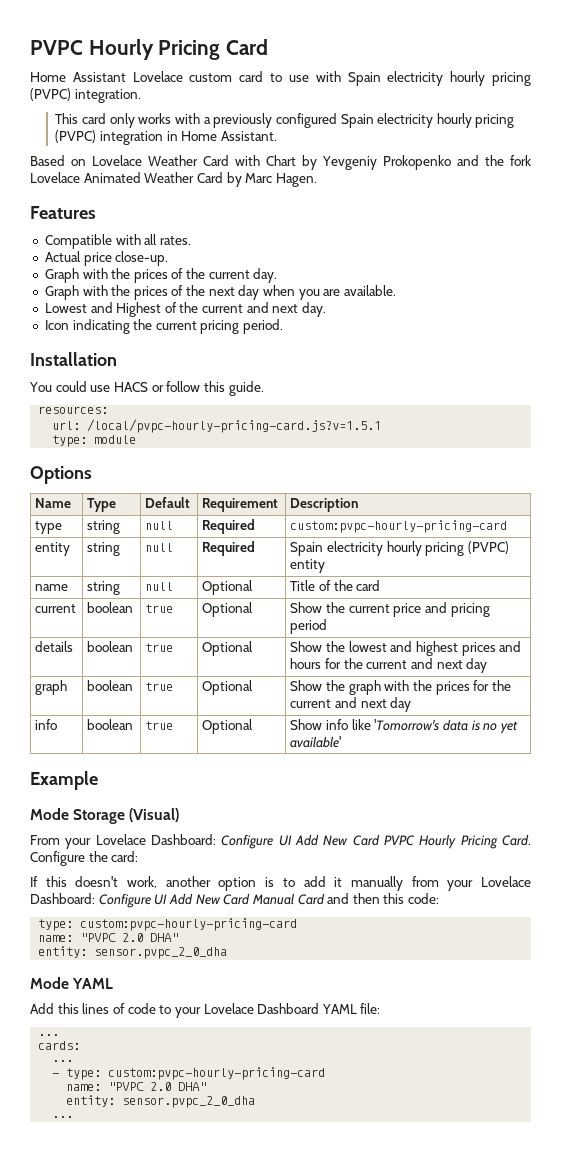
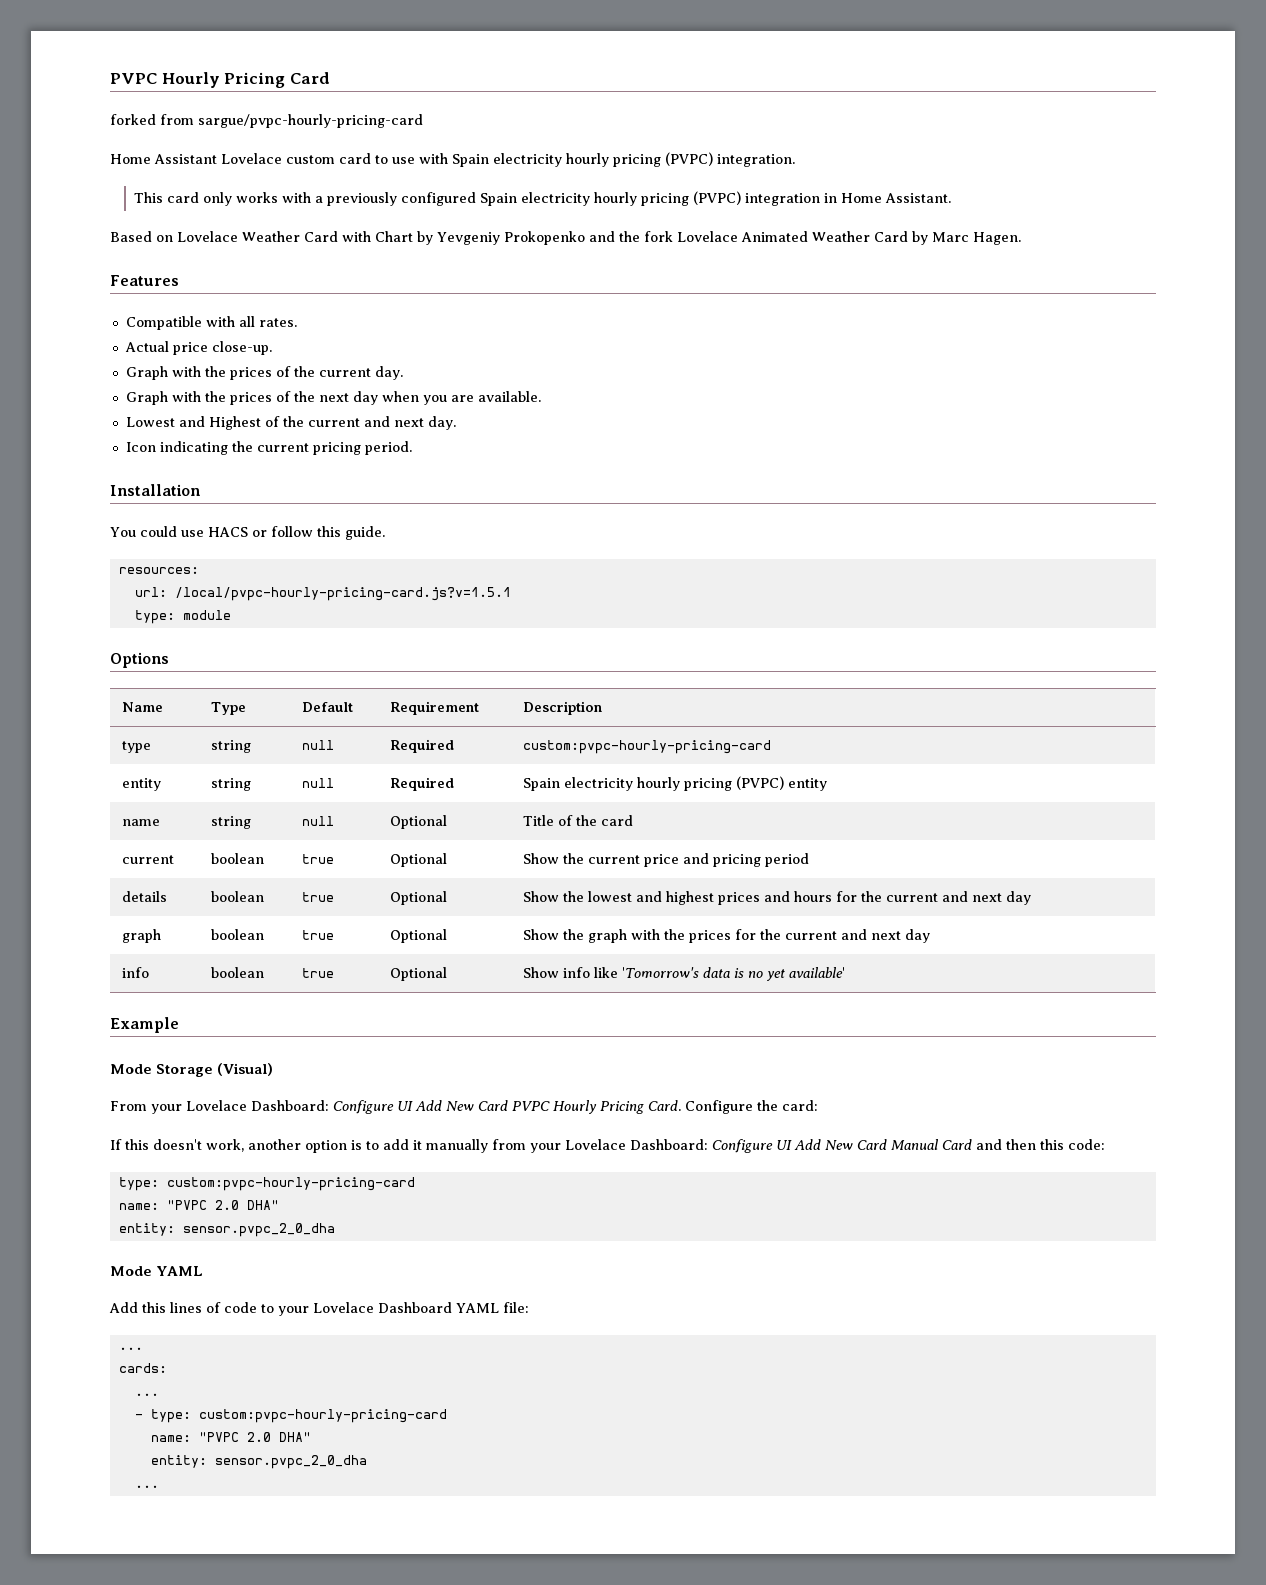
(269, 47) none -> [110,114,423,128] // forked from sargue/pvpc-hourly-pricing-card

